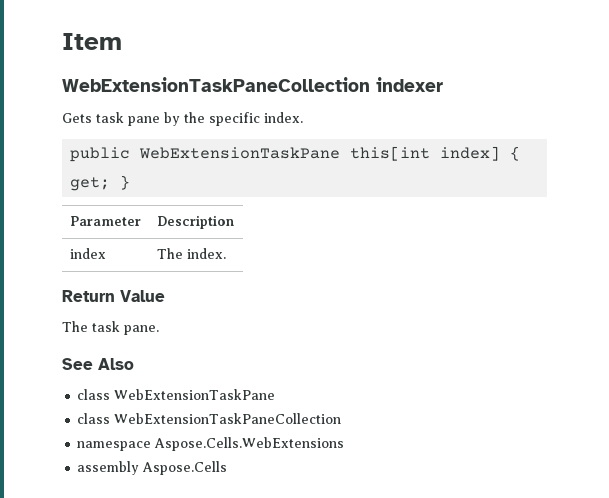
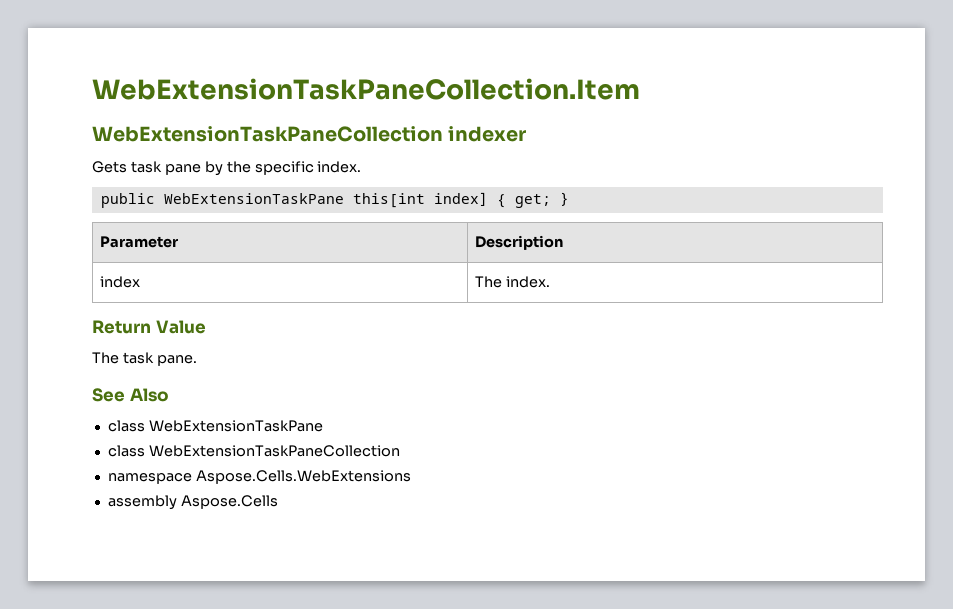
[62,33,122,50] Item -> [92,78,640,100] WebExtensionTaskPaneCollection.Item

